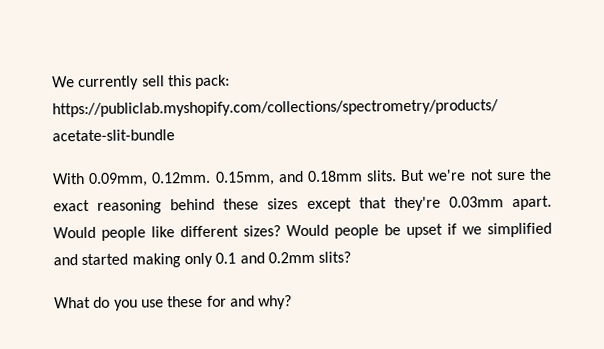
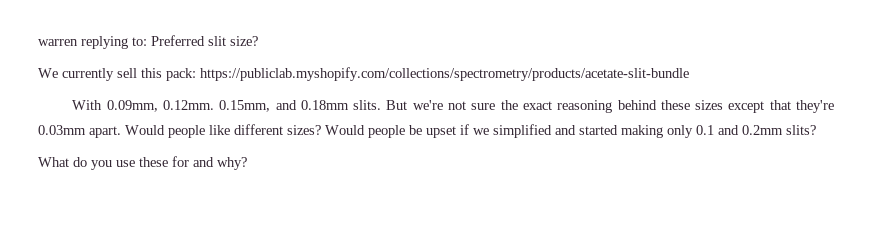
(52, 82) none -> [38,35,258,49] warren replying to: Preferred slit size? //

